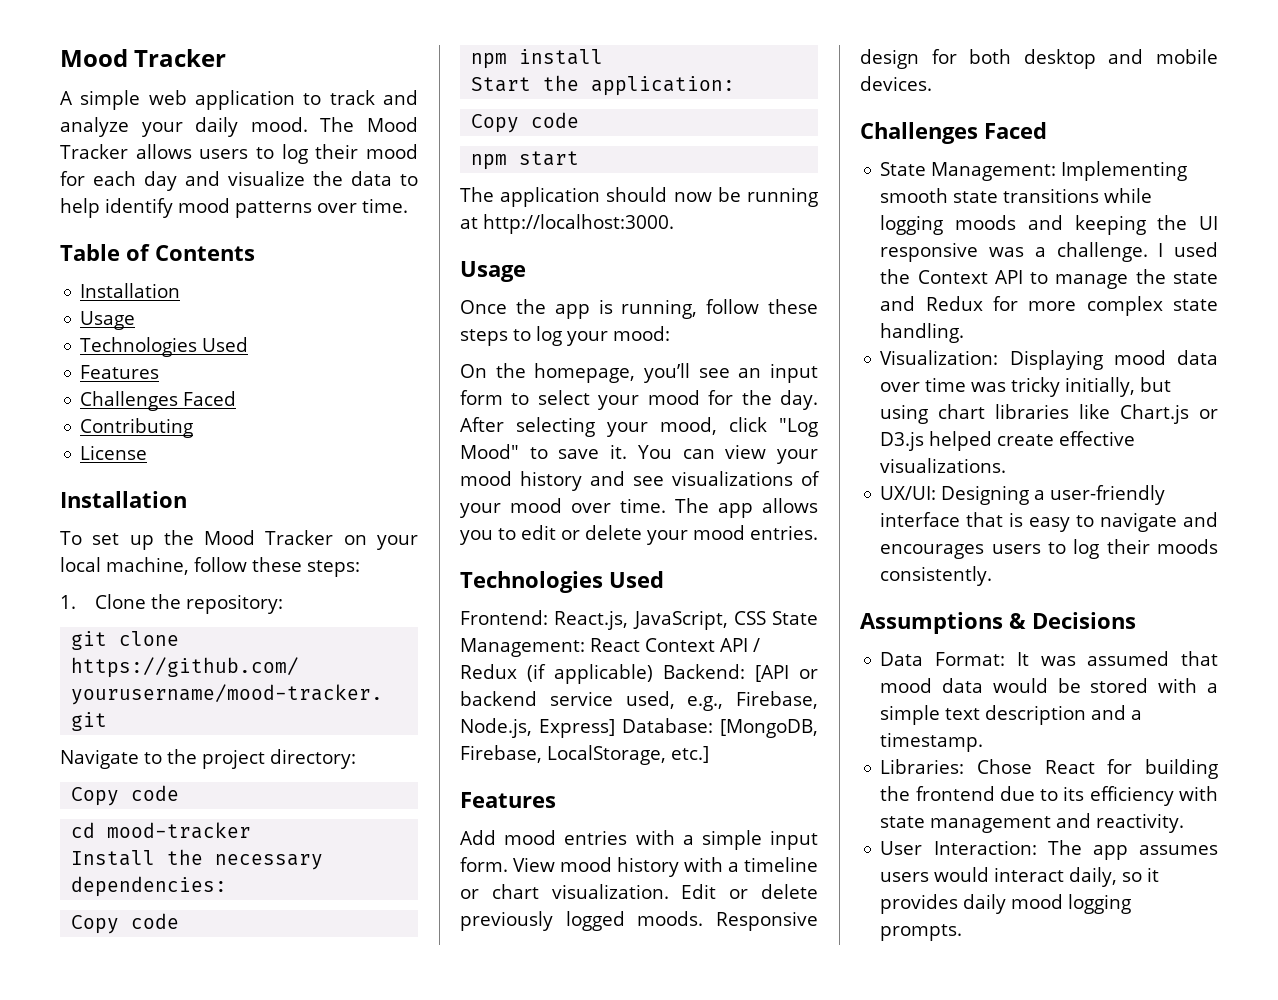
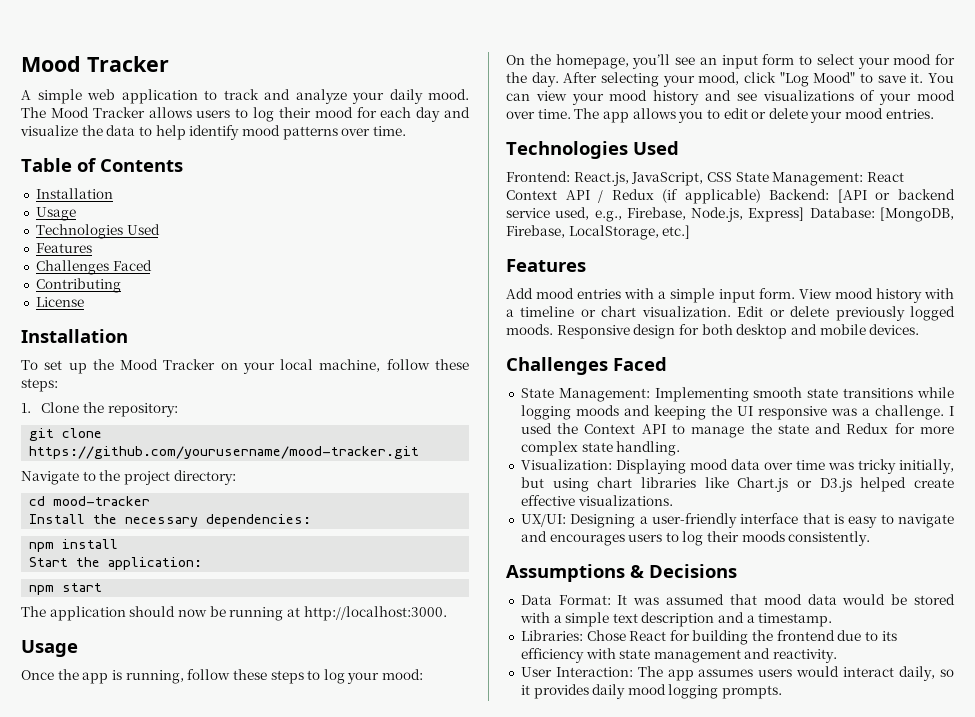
[71,785,180,806] // Copy code -> (236, 477) none
[71,913,180,934] // Copy code -> (312, 520) none
[471,112,580,133] // Copy code -> (203, 563) none

